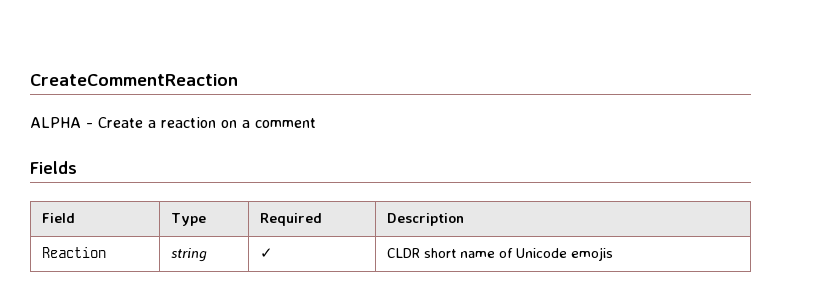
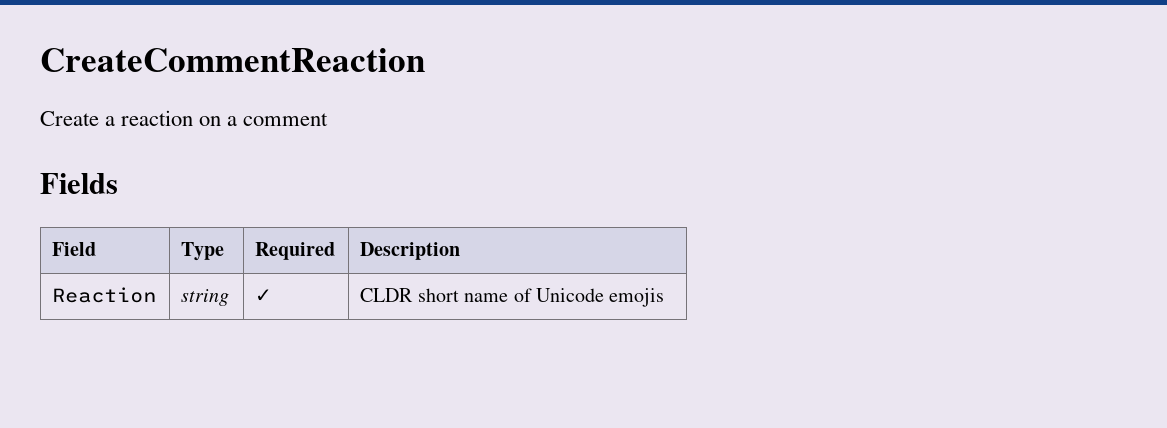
[30,117,93,128] ALPHA - -> (425, 60) none

